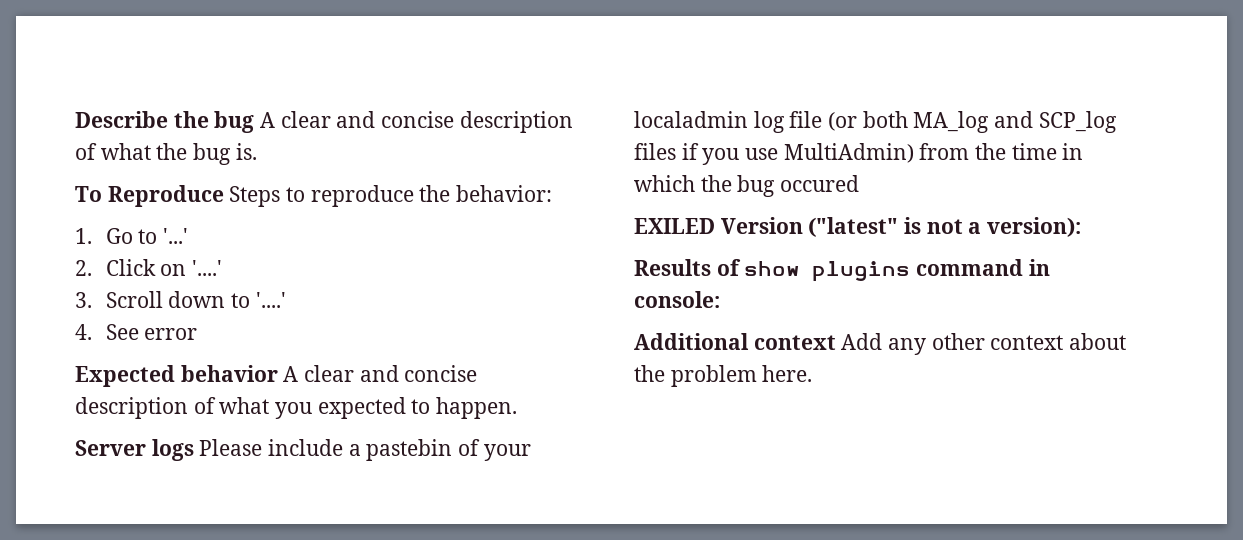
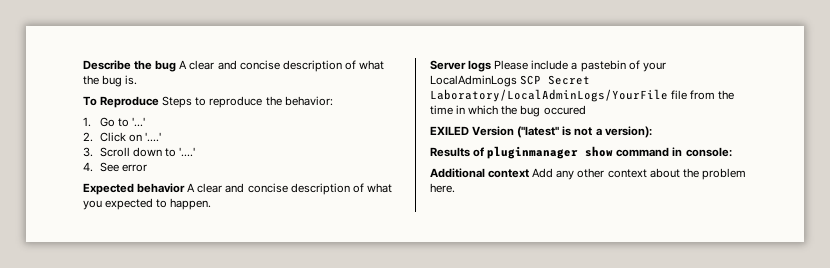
[634,111,1117,133] [634,143,914,165] localadmin log file (or both MA_log and SCP_log files if you use MultiAdmin) -> [430,75,591,87] [430,89,688,102] LocalAdminLogs SCP Secret Laboratory/LocalAdminLogs/YourFile file
[744,261,911,282] show plugins -> [487,146,614,159] pluginmanager show

